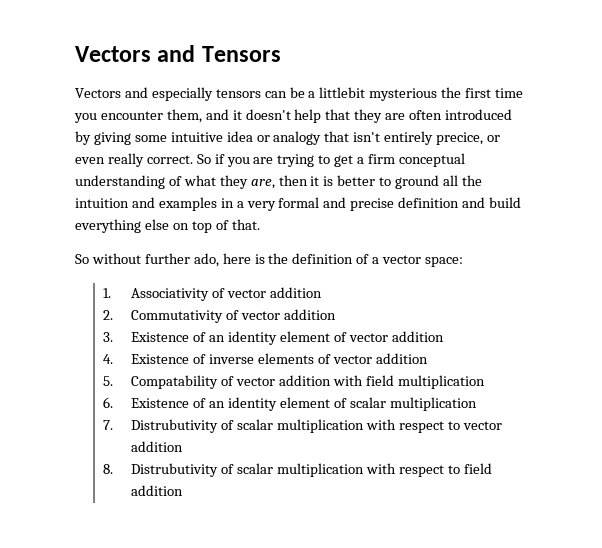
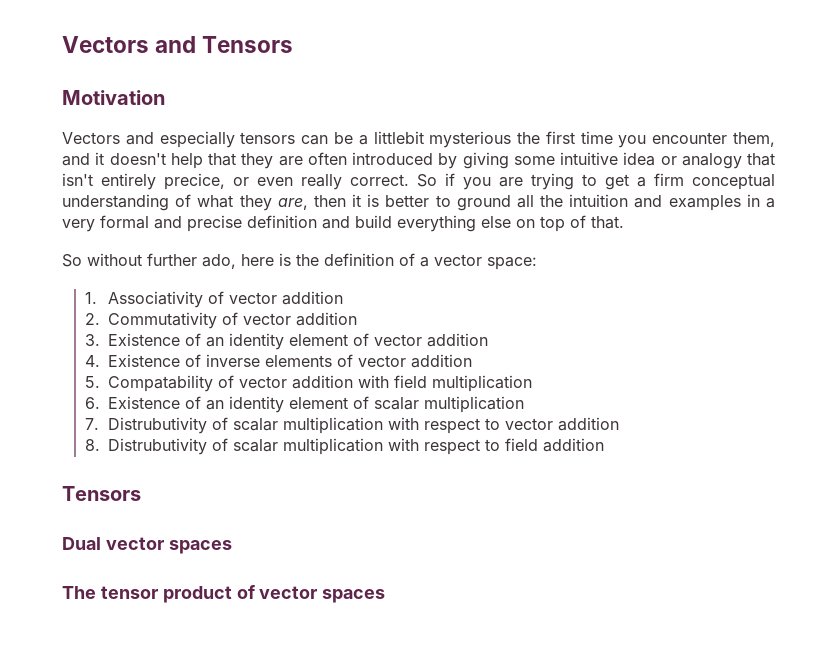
(281, 54) none -> [62,90,165,105] // Motivation
(184, 490) none -> [62,486,141,501] [62,537,232,554] [62,585,386,603] // Tensors // Dual vector spaces // The tensor product of vector spaces

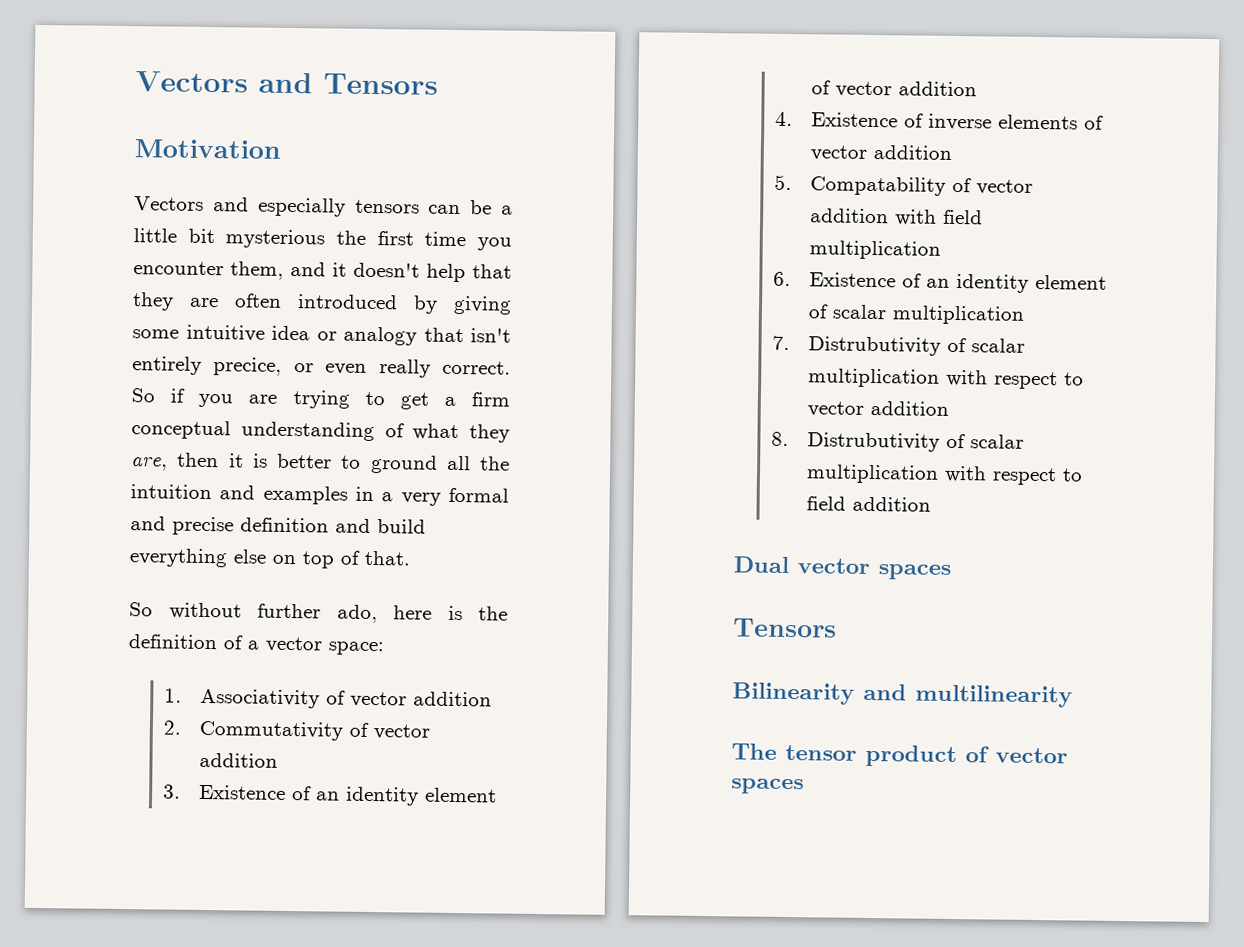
[373,131,424,144] littlebit -> [133,228,215,244] little bit
[62,486,141,501] // Tensors -> (931, 504) none
(232, 547) none -> [733,618,837,638] [732,682,1073,708] // Tensors // Bilinearity and multilinearity

